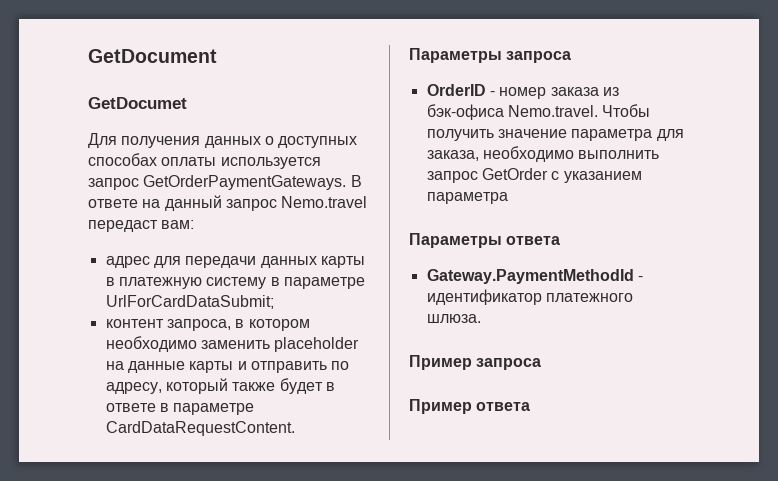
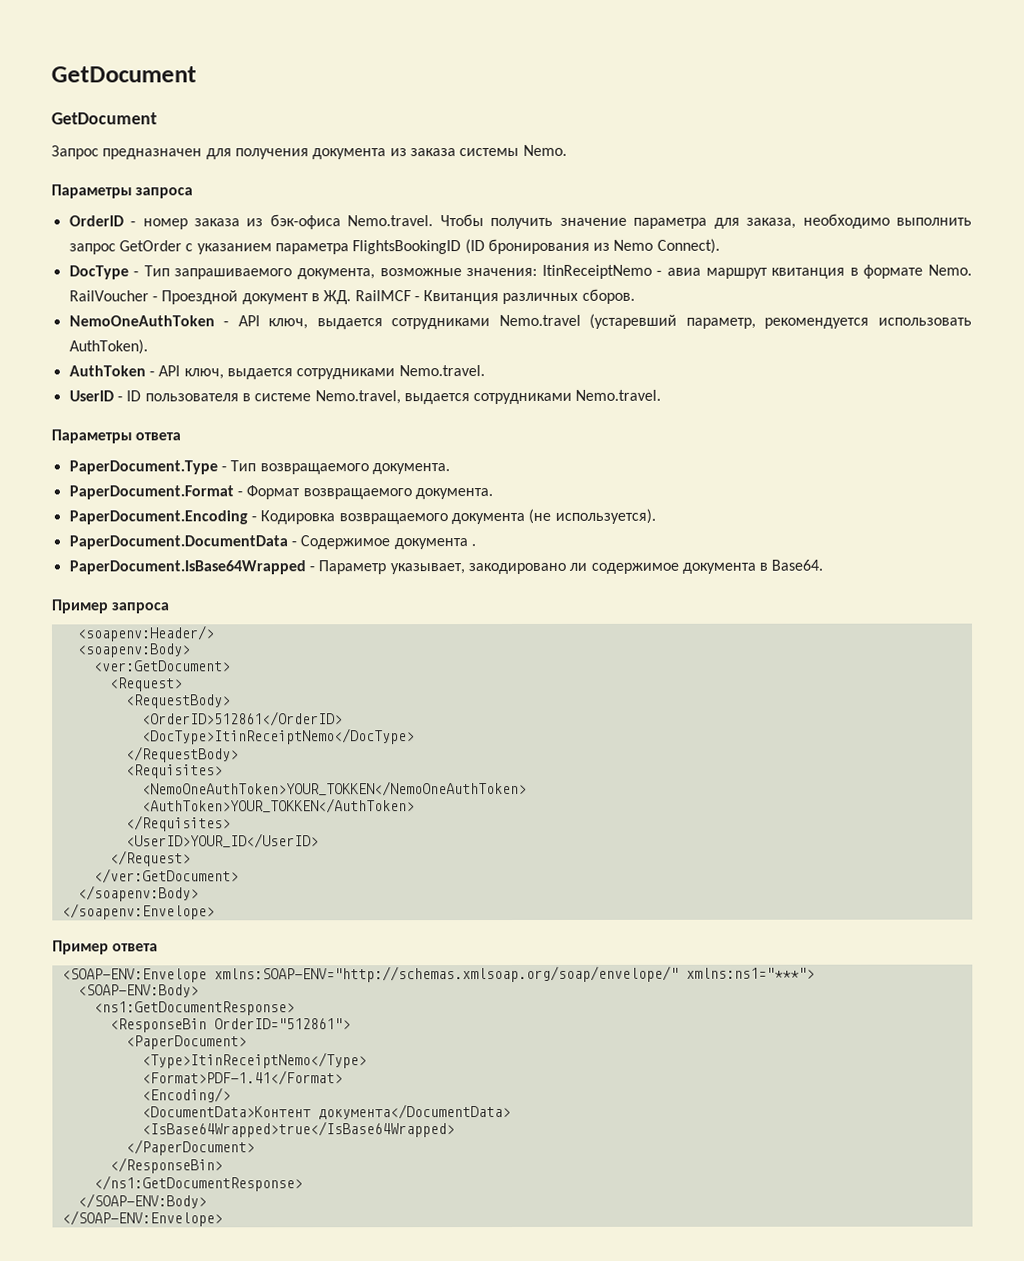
[88,49,217,63] [88,97,187,109] [88,133,358,148] [88,153,321,169] [88,175,362,190] [88,195,368,211] [88,220,195,232] [105,256,365,268] [105,277,365,289] [105,295,274,309] [105,319,310,331] [105,336,360,352] [105,361,350,373] [105,378,335,394] [105,403,255,415] [105,421,295,436] GetDocument // GetDocumet // Для получения данных о доступных способах оплаты используется запрос GetOrderPaymentGateways. В ответе на данный запрос Nemo.travel передаст вам: // адрес для передачи данных карты в платежную систему в параметре UrlForCardDataSubmit; // контент запроса, в котором необходимо заменить placeholder на данные карты и отправить по адресу, который также будет в ответе в параметре CardDataRequestContent. -> [51,66,197,83] [51,112,157,125] [51,144,567,160] GetDocument // GetDocument // Запрос предназначен для получения документа из заказа системы Nemo.
[409,233,561,248] [426,269,643,284] [426,289,633,305] [426,314,481,323] [409,355,542,370] [409,399,531,414] // Параметры ответа // Gateway.PaymentMethodId - идентификатор платежного шлюза. // Пример запроса // Пример ответа -> [352,238,720,255] [68,264,973,280] [68,288,635,305] [68,313,972,330] [68,339,148,355] [68,365,485,380] [68,389,662,405] [51,429,182,444] [68,460,450,475] [68,485,493,500] [68,508,656,525] [68,535,476,550] [68,559,824,575] [51,599,170,614] [76,625,215,642] [77,643,191,658] [93,660,231,672] [109,677,183,692] [125,694,231,709] [141,711,343,727] [141,728,415,745] [125,746,239,763] [125,764,223,779] [141,780,527,797] [141,798,415,814] [125,815,231,832] [125,833,319,849] [109,850,191,867] [93,868,239,884] [77,885,199,902] [61,903,215,920] [52,940,159,955] [61,965,815,983] [77,984,199,998] [93,1001,295,1016] [109,1018,351,1033] [125,1035,247,1050] [141,1052,367,1069] [141,1070,343,1086] [141,1087,231,1103] [141,1104,511,1120] [141,1121,455,1138] [125,1139,255,1156] [109,1157,223,1174] [93,1175,303,1192] [77,1193,207,1209] [61,1210,223,1227] FlightsBookingID (ID бронирования из Nemo Connect). // DocType - Тип запрашиваемого документа, возможные значения: ItinReceiptNemo - авиа маршрут квитанция в формате Nemo. RailVoucher - Проездной документ в ЖД. RailMCF - Квитанция различных сборов. // NemoOneAuthToken - API ключ, выдается сотрудниками Nemo.travel (устаревший параметр, рекомендуется использовать AuthToken). // AuthToken - API ключ, выдается сотрудниками Nemo.travel. // UserID - ID пользователя в системе Nemo.travel, выдается сотрудниками Nemo.travel. // Параметры ответа // PaperDocument.Type - Тип возвращаемого документа. // PaperDocument.Format - Формат возвращаемого документа. // PaperDocument.Encoding - Кодировка возвращаемого документа (не используется). // PaperDocument.DocumentData - Содержимое документа . // PaperDocument.IsBase64Wrapped - Параметр указывает, закодировано ли содержимое документа в Base64. // Пример запроса // <soapenv:Header/> // <soapenv:Body> // <ver:GetDocument> // <Request> // <RequestBody> // <OrderID>512861</OrderID> // <DocType>ItinReceiptNemo</DocType> // </RequestBody> // <Requisites> // <NemoOneAuthToken>YOUR_TOKKEN</NemoOneAuthToken> // <AuthToken>YOUR_TOKKEN</AuthToken> // </Requisites> // <UserID>YOUR_ID</UserID> // </Request> // </ver:GetDocument> // </soapenv:Body> // </soapenv:Envelope> // Пример ответа // <SOAP-ENV:Envelope xmlns:SOAP-ENV="http://schemas.xmlsoap.org/soap/envelope/" xmlns:ns1="***"> // <SOAP-ENV:Body> // <ns1:GetDocumentResponse> // <ResponseBin OrderID="512861"> // <PaperDocument> // <Type>ItinReceiptNemo</Type> // <Format>PDF-1.41</Format> // <Encoding/> // <DocumentData>Контент документа</DocumentData> // <IsBase64Wrapped>true</IsBase64Wrapped> // </PaperDocument> // </ResponseBin> // </ns1:GetDocumentResponse> // </SOAP-ENV:Body> // </SOAP-ENV:Envelope>

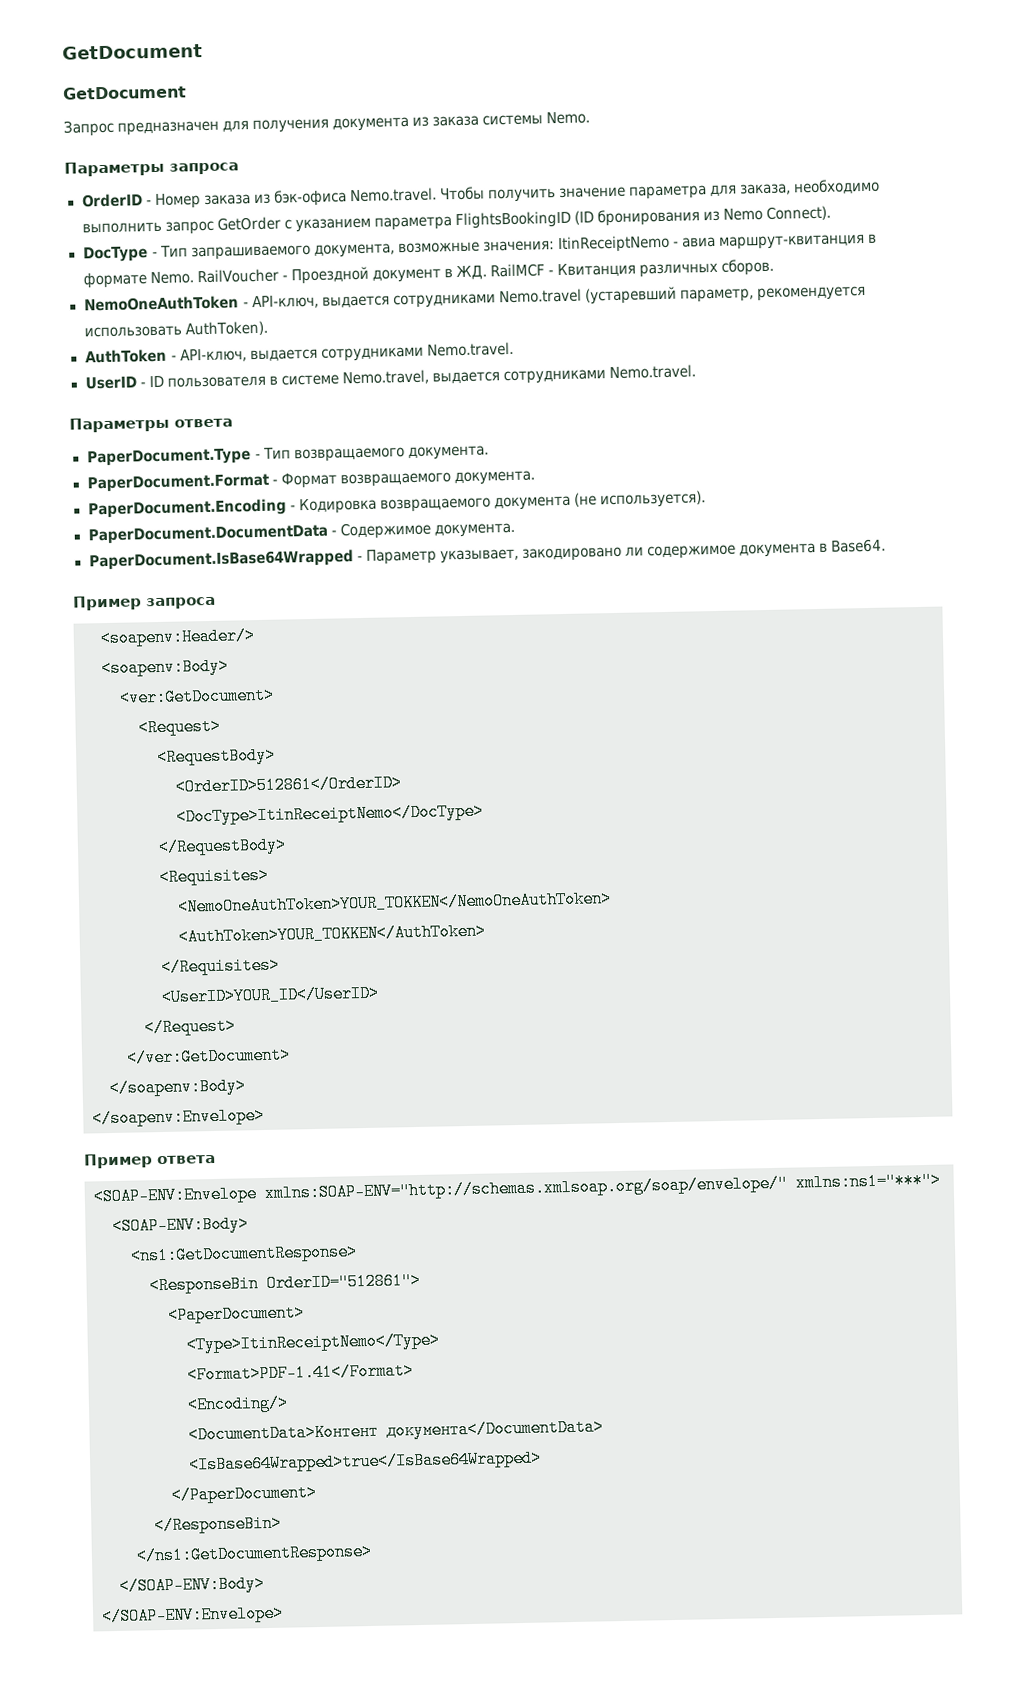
[142,218,188,230] номер -> [154,193,201,209] Номер
[705,267,846,279] маршрут квитанция -> [718,233,865,250] маршрут-квитанция
[237,315,309,330] API ключ, -> [251,294,319,310] API-ключ,
[158,365,224,380] API ключ, -> [179,348,247,363] API-ключ,
[393,538,476,550] документа . -> [433,522,515,538] документа.

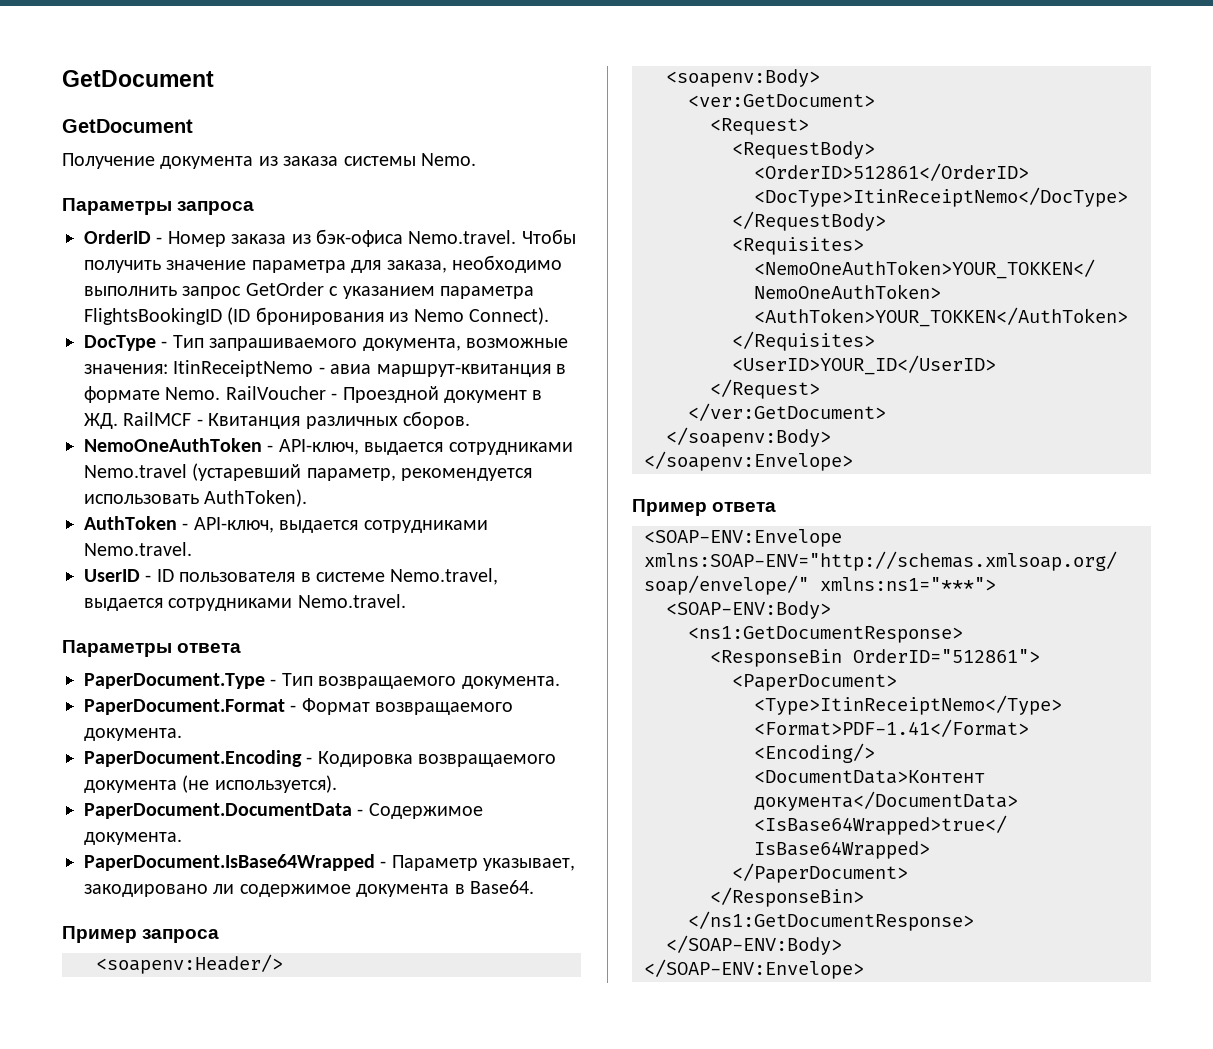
[63,118,330,137] Запрос предназначен для получения -> [62,153,155,169] Получение

